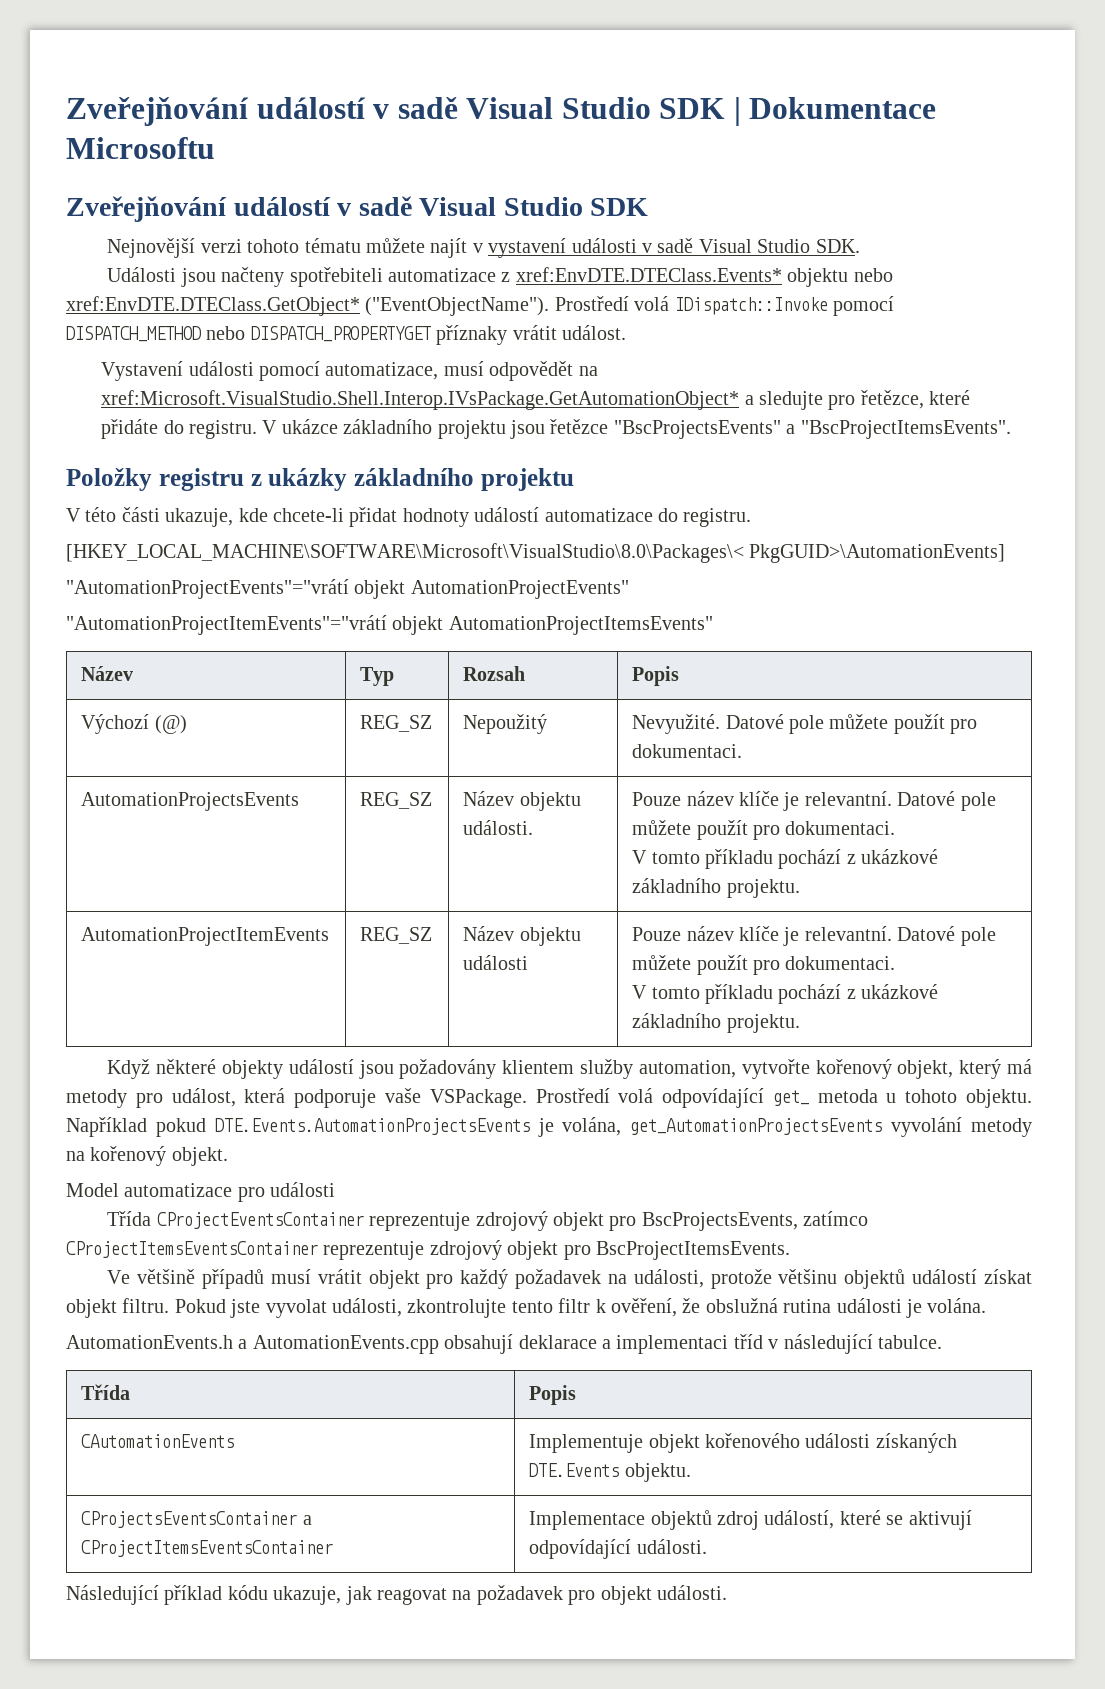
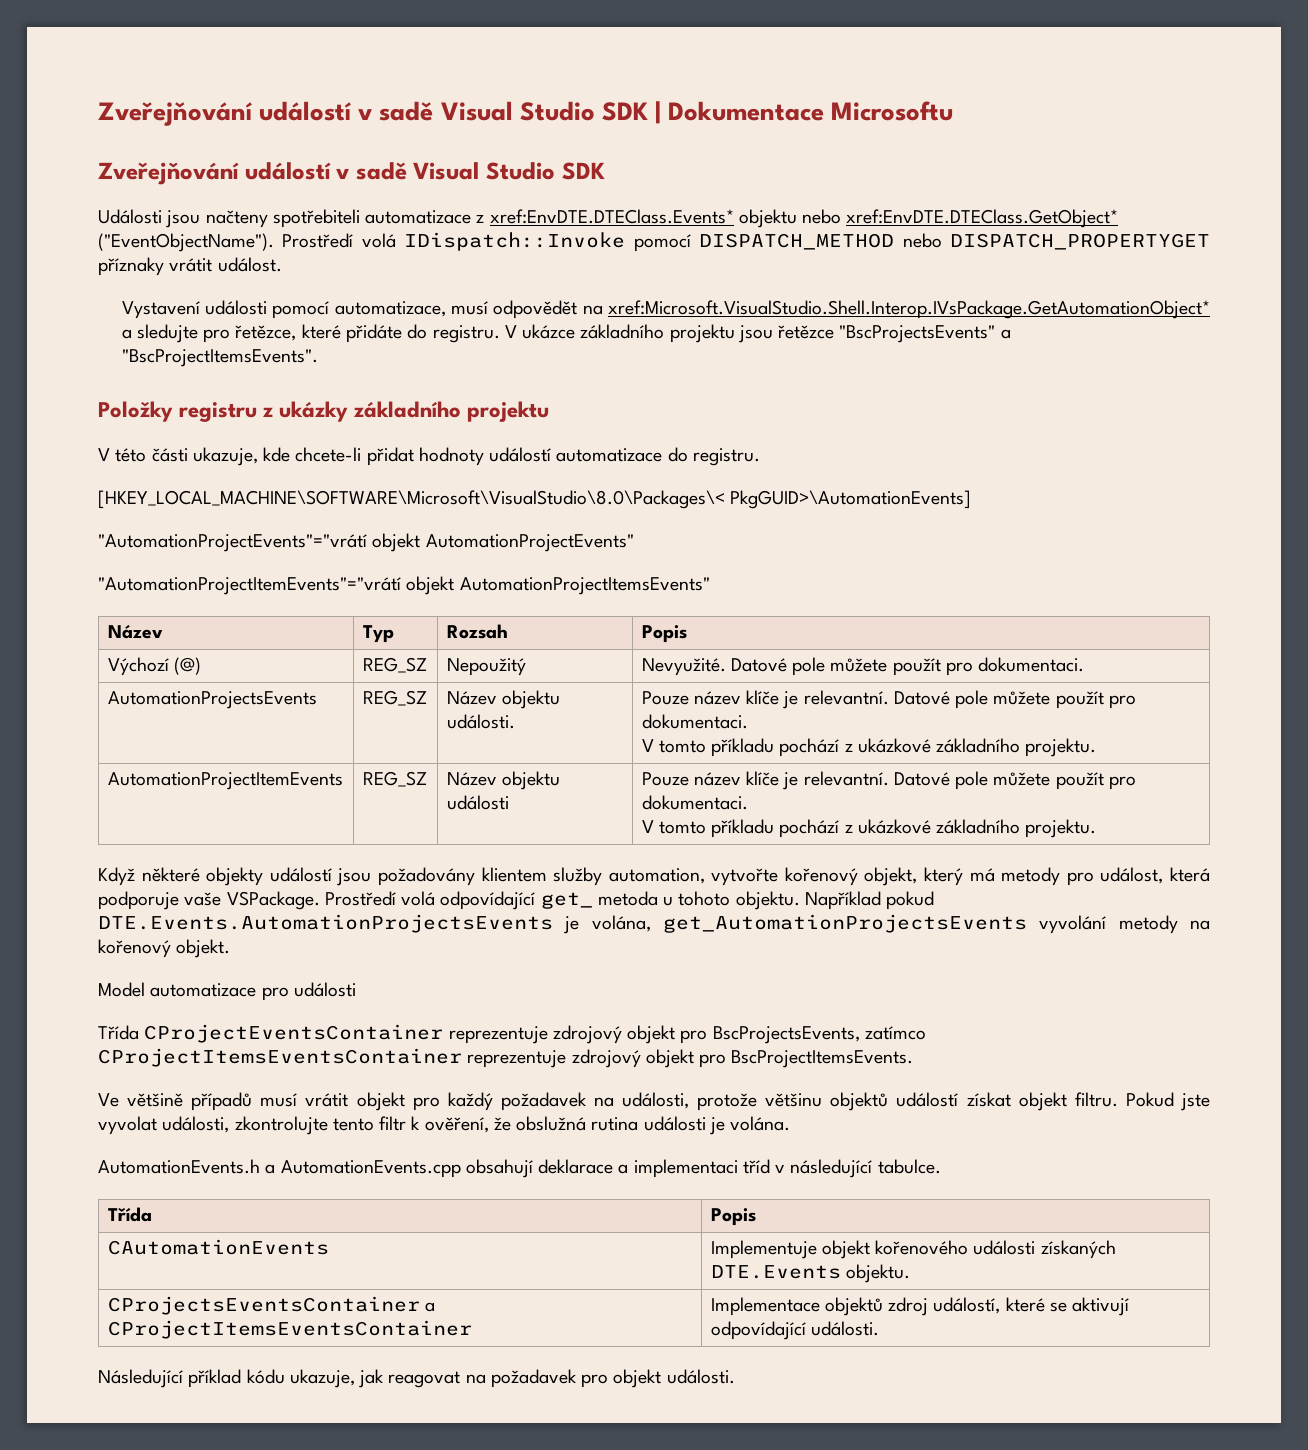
[107,238,860,258] // Nejnovější verzi tohoto tématu můžete najít v vystavení události v sadě Visual Studio SDK. -> (605, 171) none

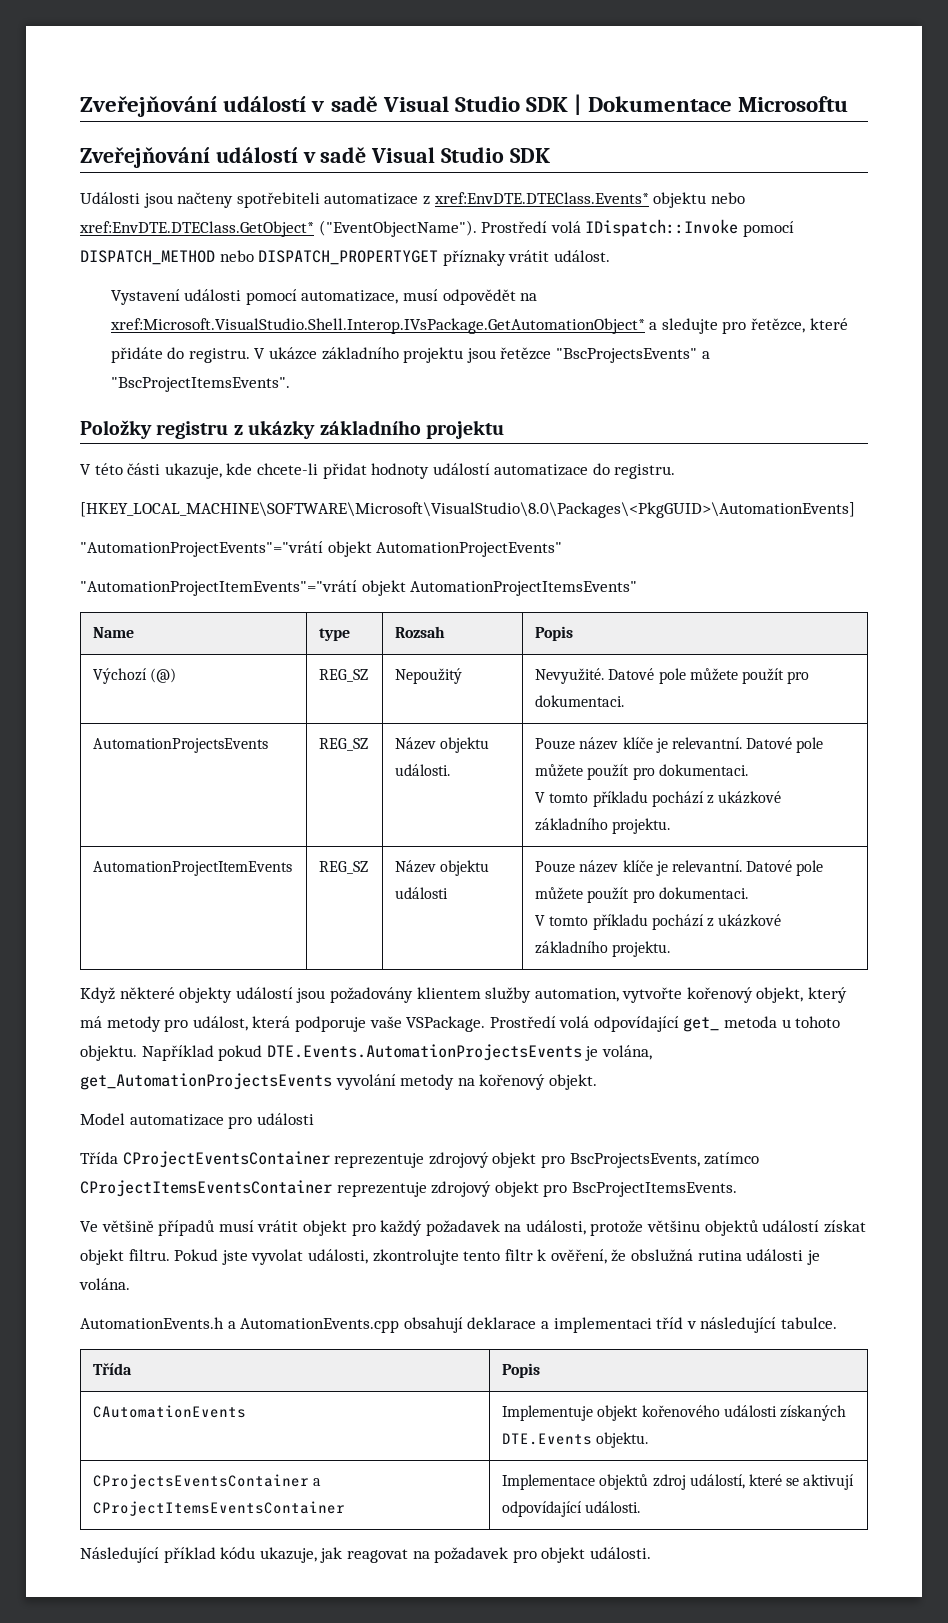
[98,490,972,509] [HKEY_LOCAL_MACHINE\SOFTWARE\Microsoft\VisualStudio\8.0\Packages\< PkgGUID>\AutomationEvents] -> [80,502,855,518] [HKEY_LOCAL_MACHINE\SOFTWARE\Microsoft\VisualStudio\8.0\Packages\<PkgGUID>\AutomationEvents]
[107,624,163,639] [362,625,394,643] Název | Typ -> [93,627,135,638] [319,628,351,641] Name | type

